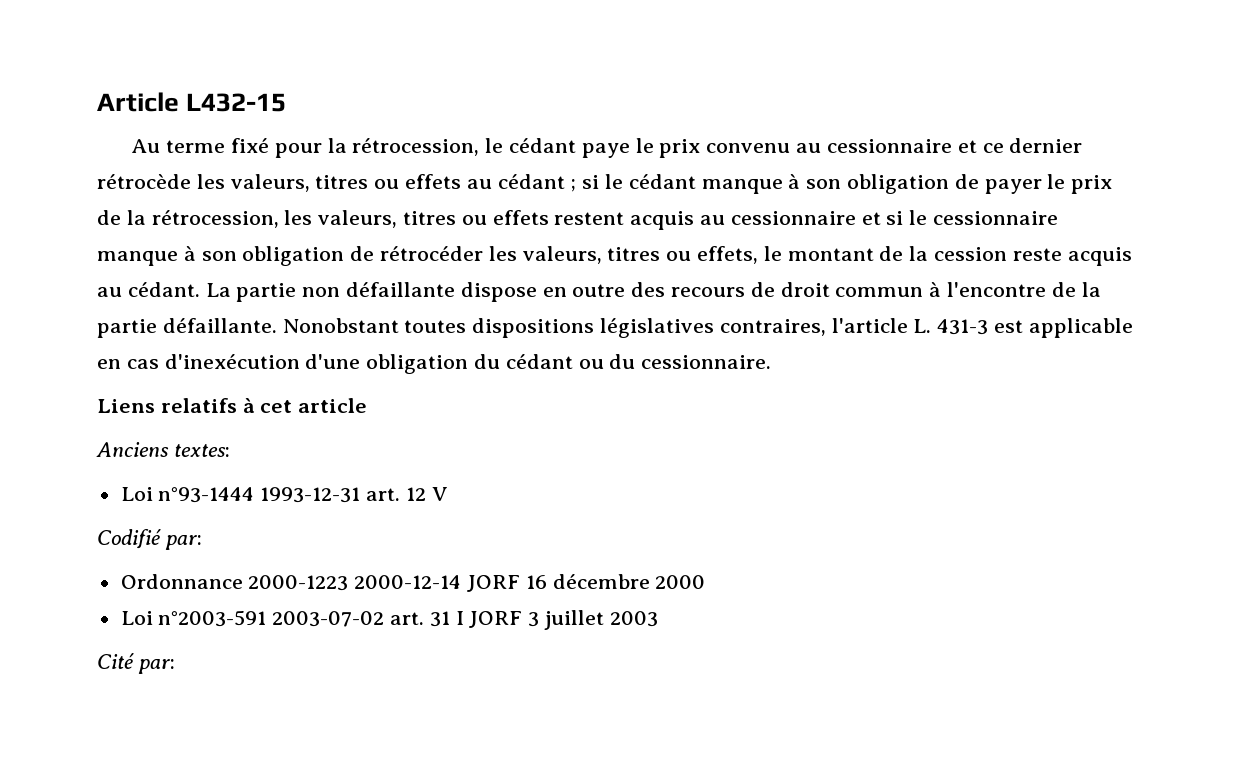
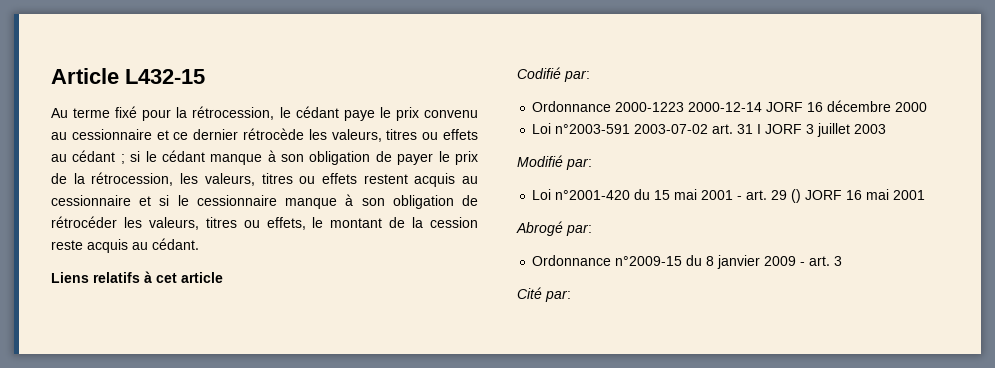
[205,282,1101,302] [97,318,1133,338] [97,354,772,374] La partie non défaillante dispose en outre des recours de droit commun à l'encontre de la partie défaillante. Nonobstant toutes dispositions législatives contraires, l'article L. 431-3 est applicable en cas d'inexécution d'une obligation du cédant ou du cessionnaire. -> (199, 244) none
[96,442,230,457] [120,487,448,503] // Anciens textes: // Loi n°93-1444 1993-12-31 art. 12 V -> (223, 277) none
(658, 619) none -> [517,155,592,170] [532,189,926,203] [516,221,592,236] [532,255,843,269] // Modifié par: // Loi n°2001-420 du 15 mai 2001 - art. 29 () JORF 16 mai 2001 // Abrogé par: // Ordonnance n°2009-15 du 8 janvier 2009 - art. 3

